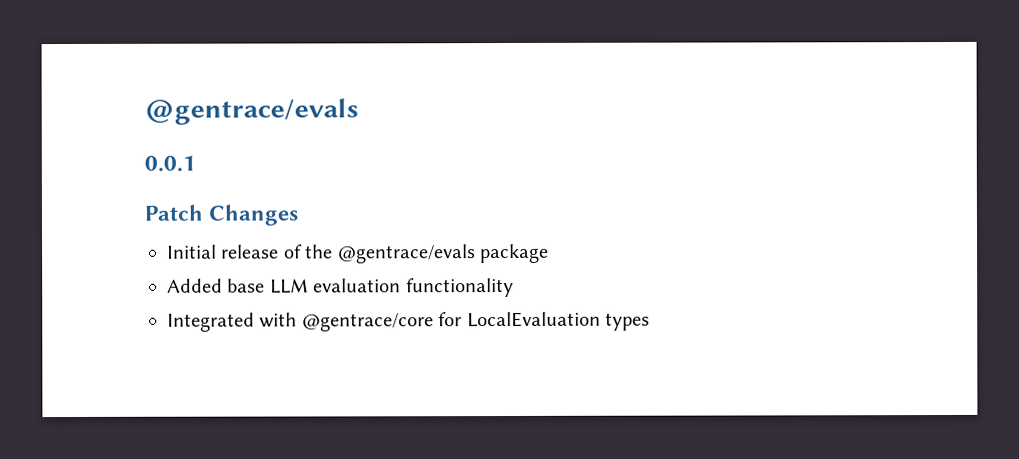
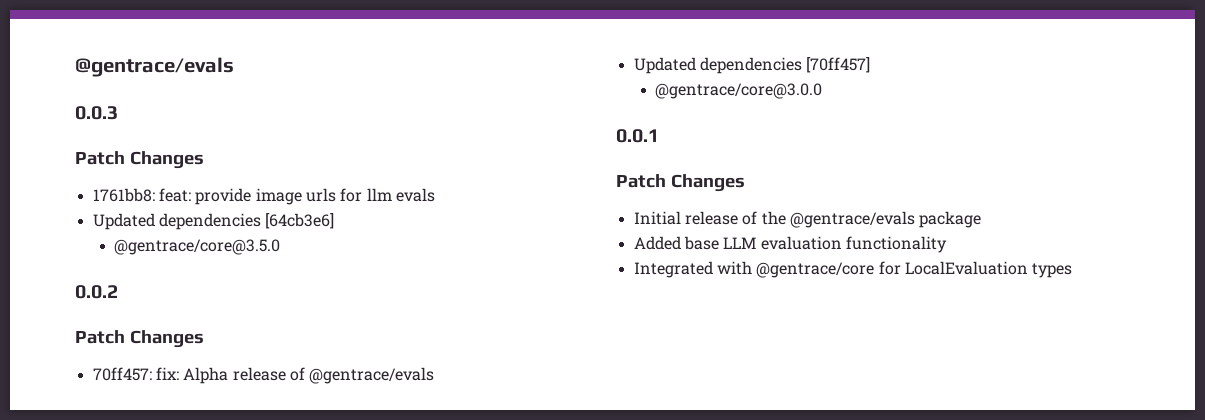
[144,98,359,125] @gentrace/evals -> [75,57,234,77] [75,106,118,120] [75,151,204,169] [92,188,435,205] [92,213,335,230] [114,239,281,255] [75,285,118,299] [75,330,204,348] [92,367,435,384] [633,57,871,74] [655,83,823,99] @gentrace/evals // 0.0.3 // Patch Changes // 1761bb8: feat: provide image urls for llm evals // Updated dependencies [64cb3e6] // @gentrace/core@3.5.0 // 0.0.2 // Patch Changes // 70ff457: fix: Alpha release of @gentrace/evals // Updated dependencies [70ff457] // @gentrace/core@3.0.0

